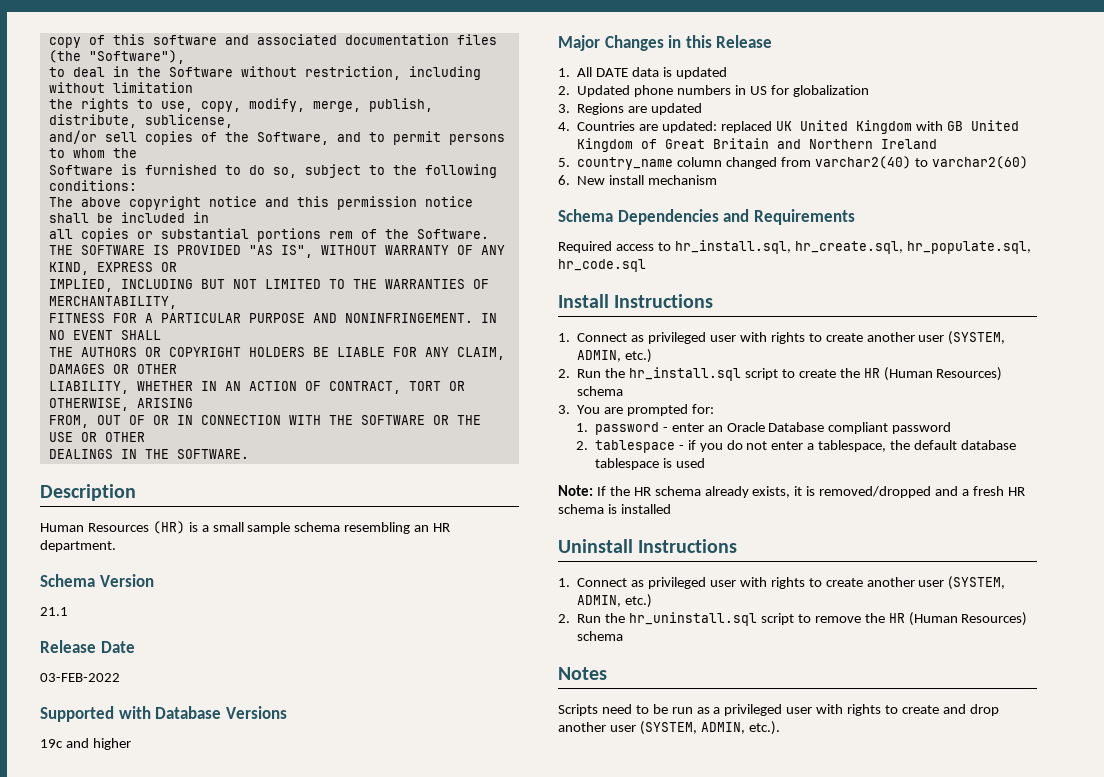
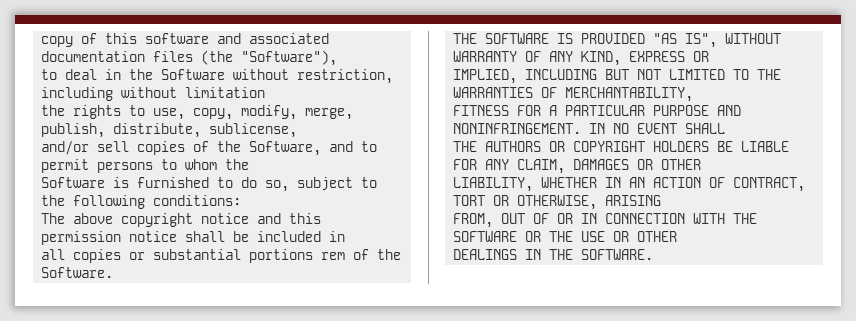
[40,484,136,501] [40,521,451,534] [40,540,116,552] [40,574,154,587] [40,607,68,616] [40,640,135,653] [40,673,120,682] [40,706,287,722] [40,738,131,750] [558,35,773,51] [558,67,727,79] [558,85,869,97] [558,103,703,115] [558,120,1019,134] [577,138,938,152] [558,156,1028,170] [558,175,718,185] [558,209,855,225] [558,240,1031,254] [558,259,646,272] [558,294,714,308] [558,331,1006,345] [577,349,653,363] [558,367,1003,381] [577,386,624,396] [558,404,714,416] [575,422,952,435] [575,440,1016,453] [594,458,705,470] [558,485,1025,498] [558,504,671,514] [558,539,738,553] [558,576,1006,590] [577,594,653,608] [558,612,1028,626] [577,631,624,641] [558,667,607,680] [558,704,999,716] [558,721,780,735] // Description // Human Resources (HR) is a small sample schema resembling an HR department. // Schema Version // 21.1 // Release Date // 03-FEB-2022 // Supported with Database Versions // 19c and higher // Major Changes in this Release // 1. All DATE data is updated // 2. Updated phone numbers in US for globalization // 3. Regions are updated // 4. Countries are updated: replaced UK United Kingdom with GB United Kingdom of Great Britain and Northern Ireland // 5. country_name column changed from varchar2(40) to varchar2(60) // 6. New install mechanism // Schema Dependencies and Requirements // Required access to hr_install.sql, hr_create.sql, hr_populate.sql, hr_code.sql // Install Instructions // 1. Connect as privileged user with rights to create another user (SYSTEM, ADMIN, etc.) // 2. Run the hr_install.sql script to create the HR (Human Resources) schema // 3. You are prompted for: // 1. password - enter an Oracle Database compliant password // 2. tablespace - if you do not enter a tablespace, the default database tablespace is used // Note: If the HR schema already exists, it is removed/dropped and a fresh HR schema is installed // Uninstall Instructions // 1. Connect as privileged user with rights to create another user (SYSTEM, ADMIN, etc.) // 2. Run the hr_uninstall.sql script to remove the HR (Human Resources) schema // Notes // Scripts need to be run as a privileged user with rights to create and drop another user (SYSTEM, ADMIN, etc.). -> (653, 254) none

